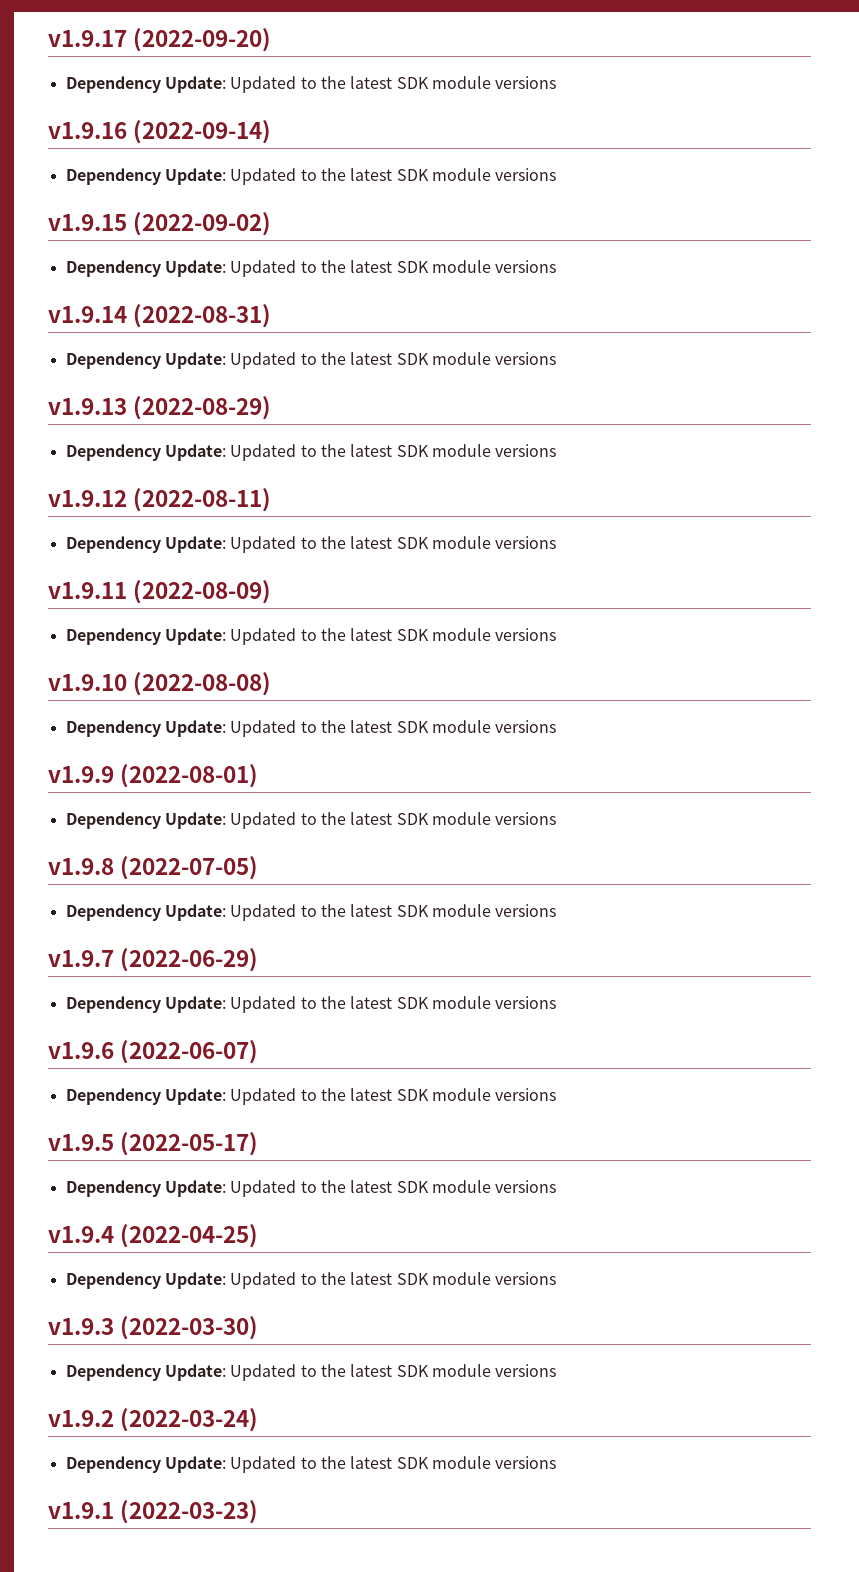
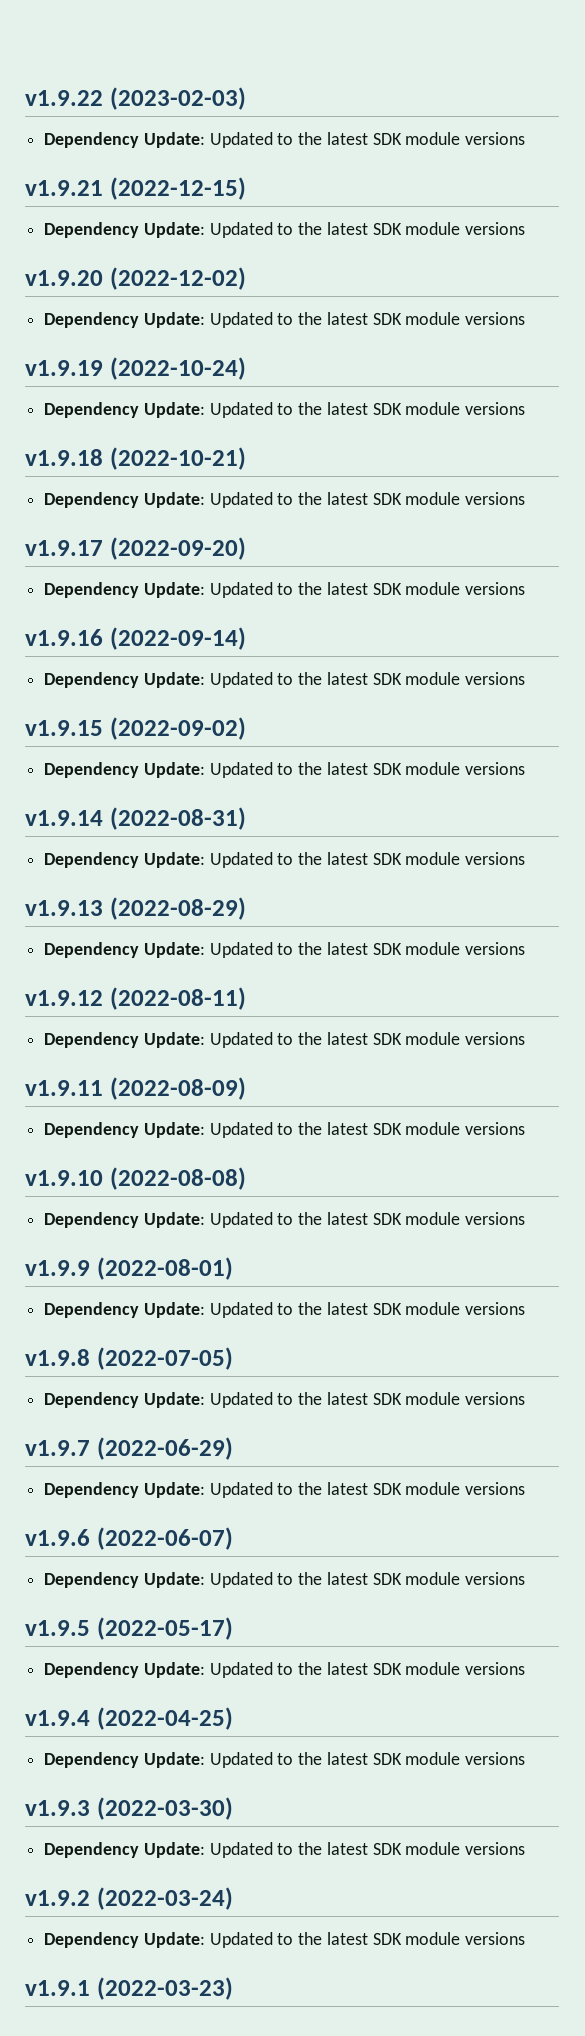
(48, 38) none -> [25,87,246,110] [44,132,526,148] [25,177,246,200] [44,222,526,238] [25,267,246,290] [44,312,526,328] [25,357,246,380] [44,402,526,418] [25,447,246,470] [44,492,526,508] v1.9.22 (2023-02-03) // Dependency Update: Updated to the latest SDK module versions // v1.9.21 (2022-12-15) // Dependency Update: Updated to the latest SDK module versions // v1.9.20 (2022-12-02) // Dependency Update: Updated to the latest SDK module versions // v1.9.19 (2022-10-24) // Dependency Update: Updated to the latest SDK module versions // v1.9.18 (2022-10-21) // Dependency Update: Updated to the latest SDK module versions //

